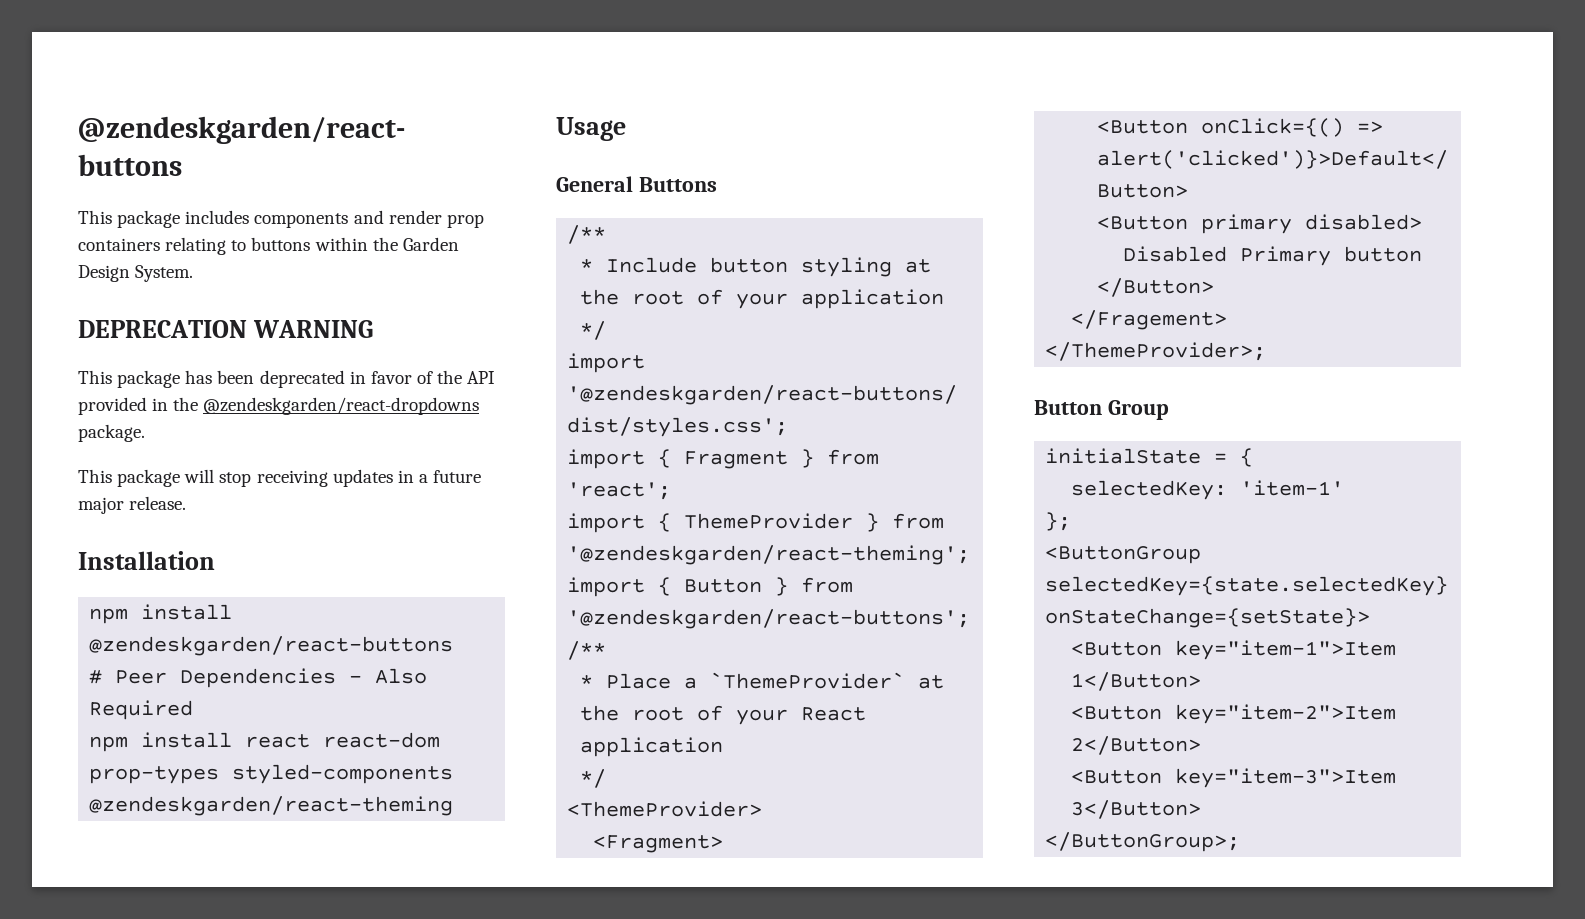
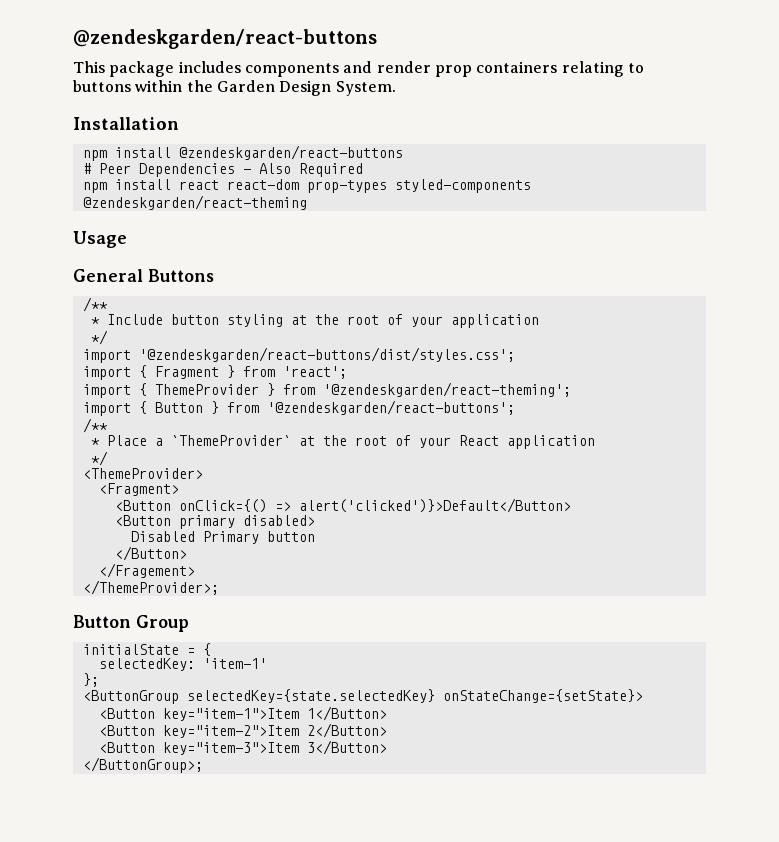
[78,320,373,338] [78,370,496,388] [78,397,480,415] [78,424,145,442] [78,469,482,487] [78,496,187,514] // DEPRECATION WARNING // This package has been deprecated in favor of the API provided in the @zendeskgarden/react-dropdowns package. // This package will stop receiving updates in a future major release. -> (396, 88) none

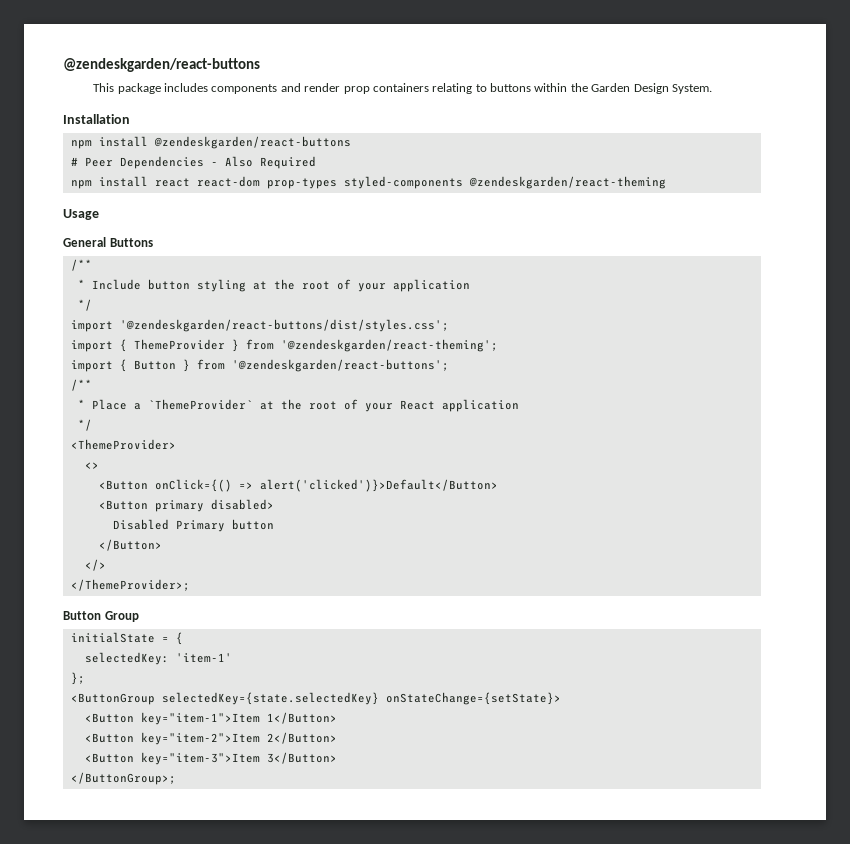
[82,365,347,380] // import { Fragment } from 'react'; -> (449, 325) none
[98,483,179,496] <Fragment> -> [84,462,99,469] <>
[98,563,195,578] </Fragement> -> [84,559,106,571] </>

